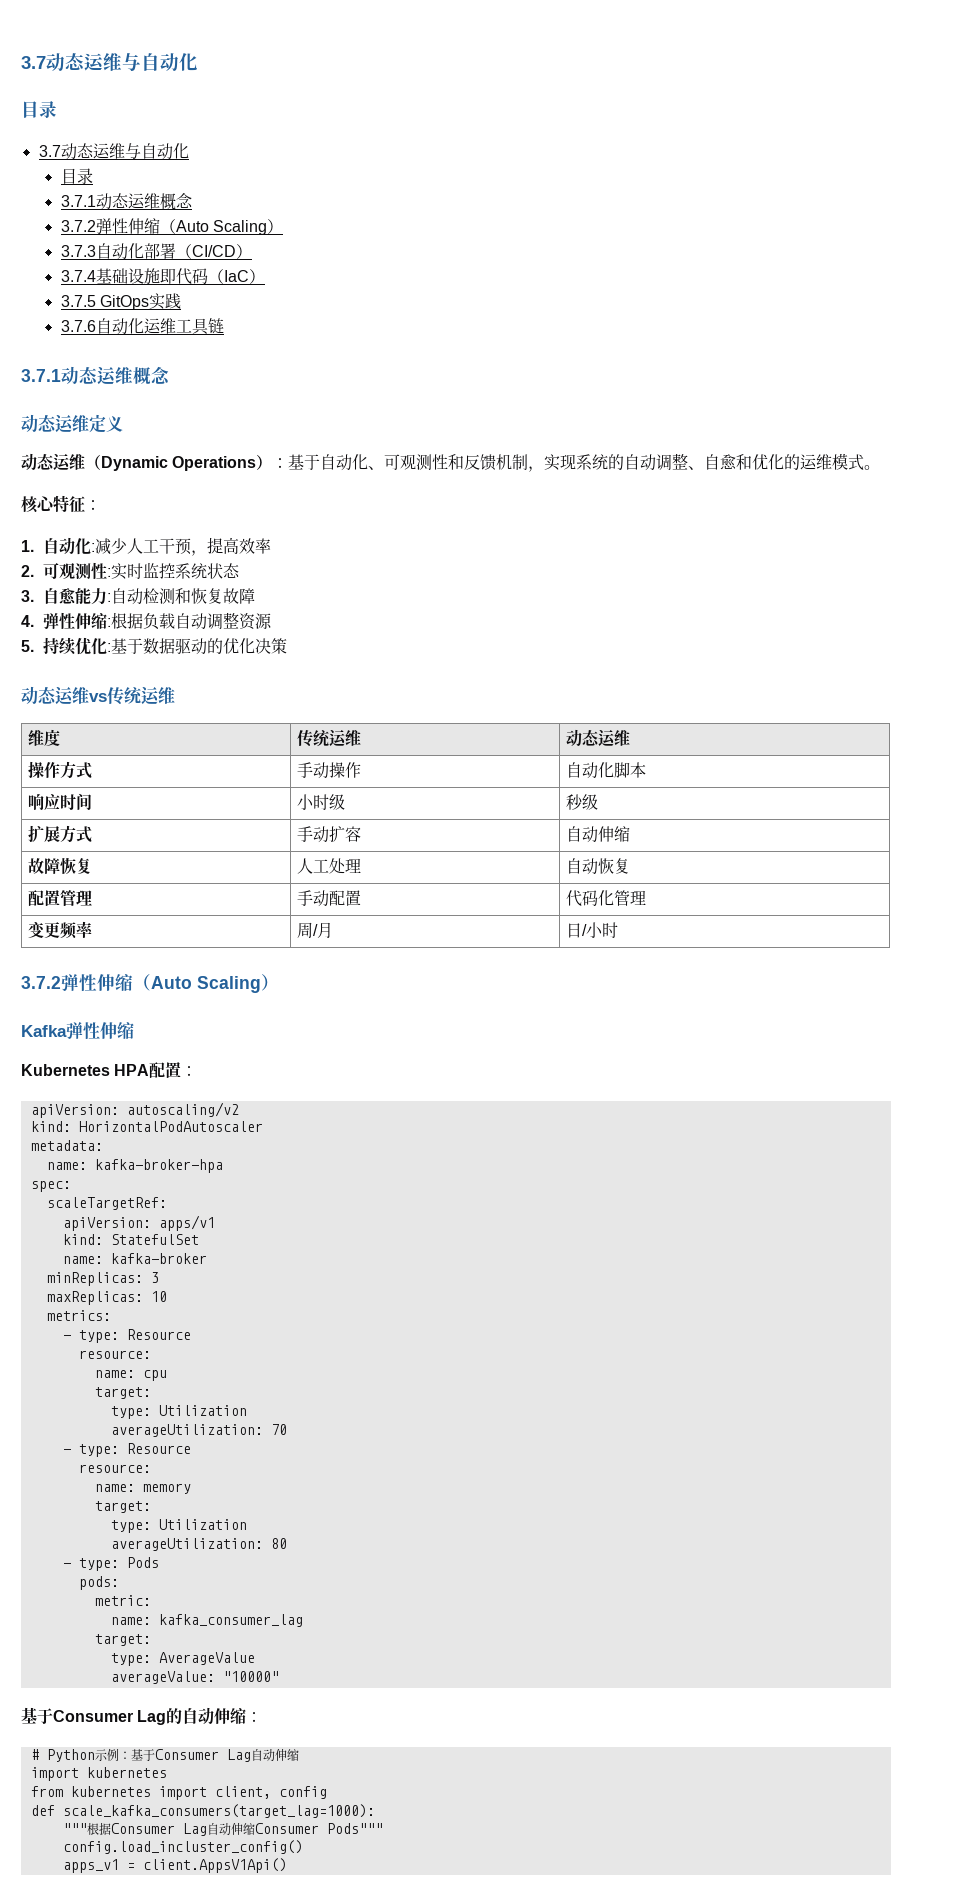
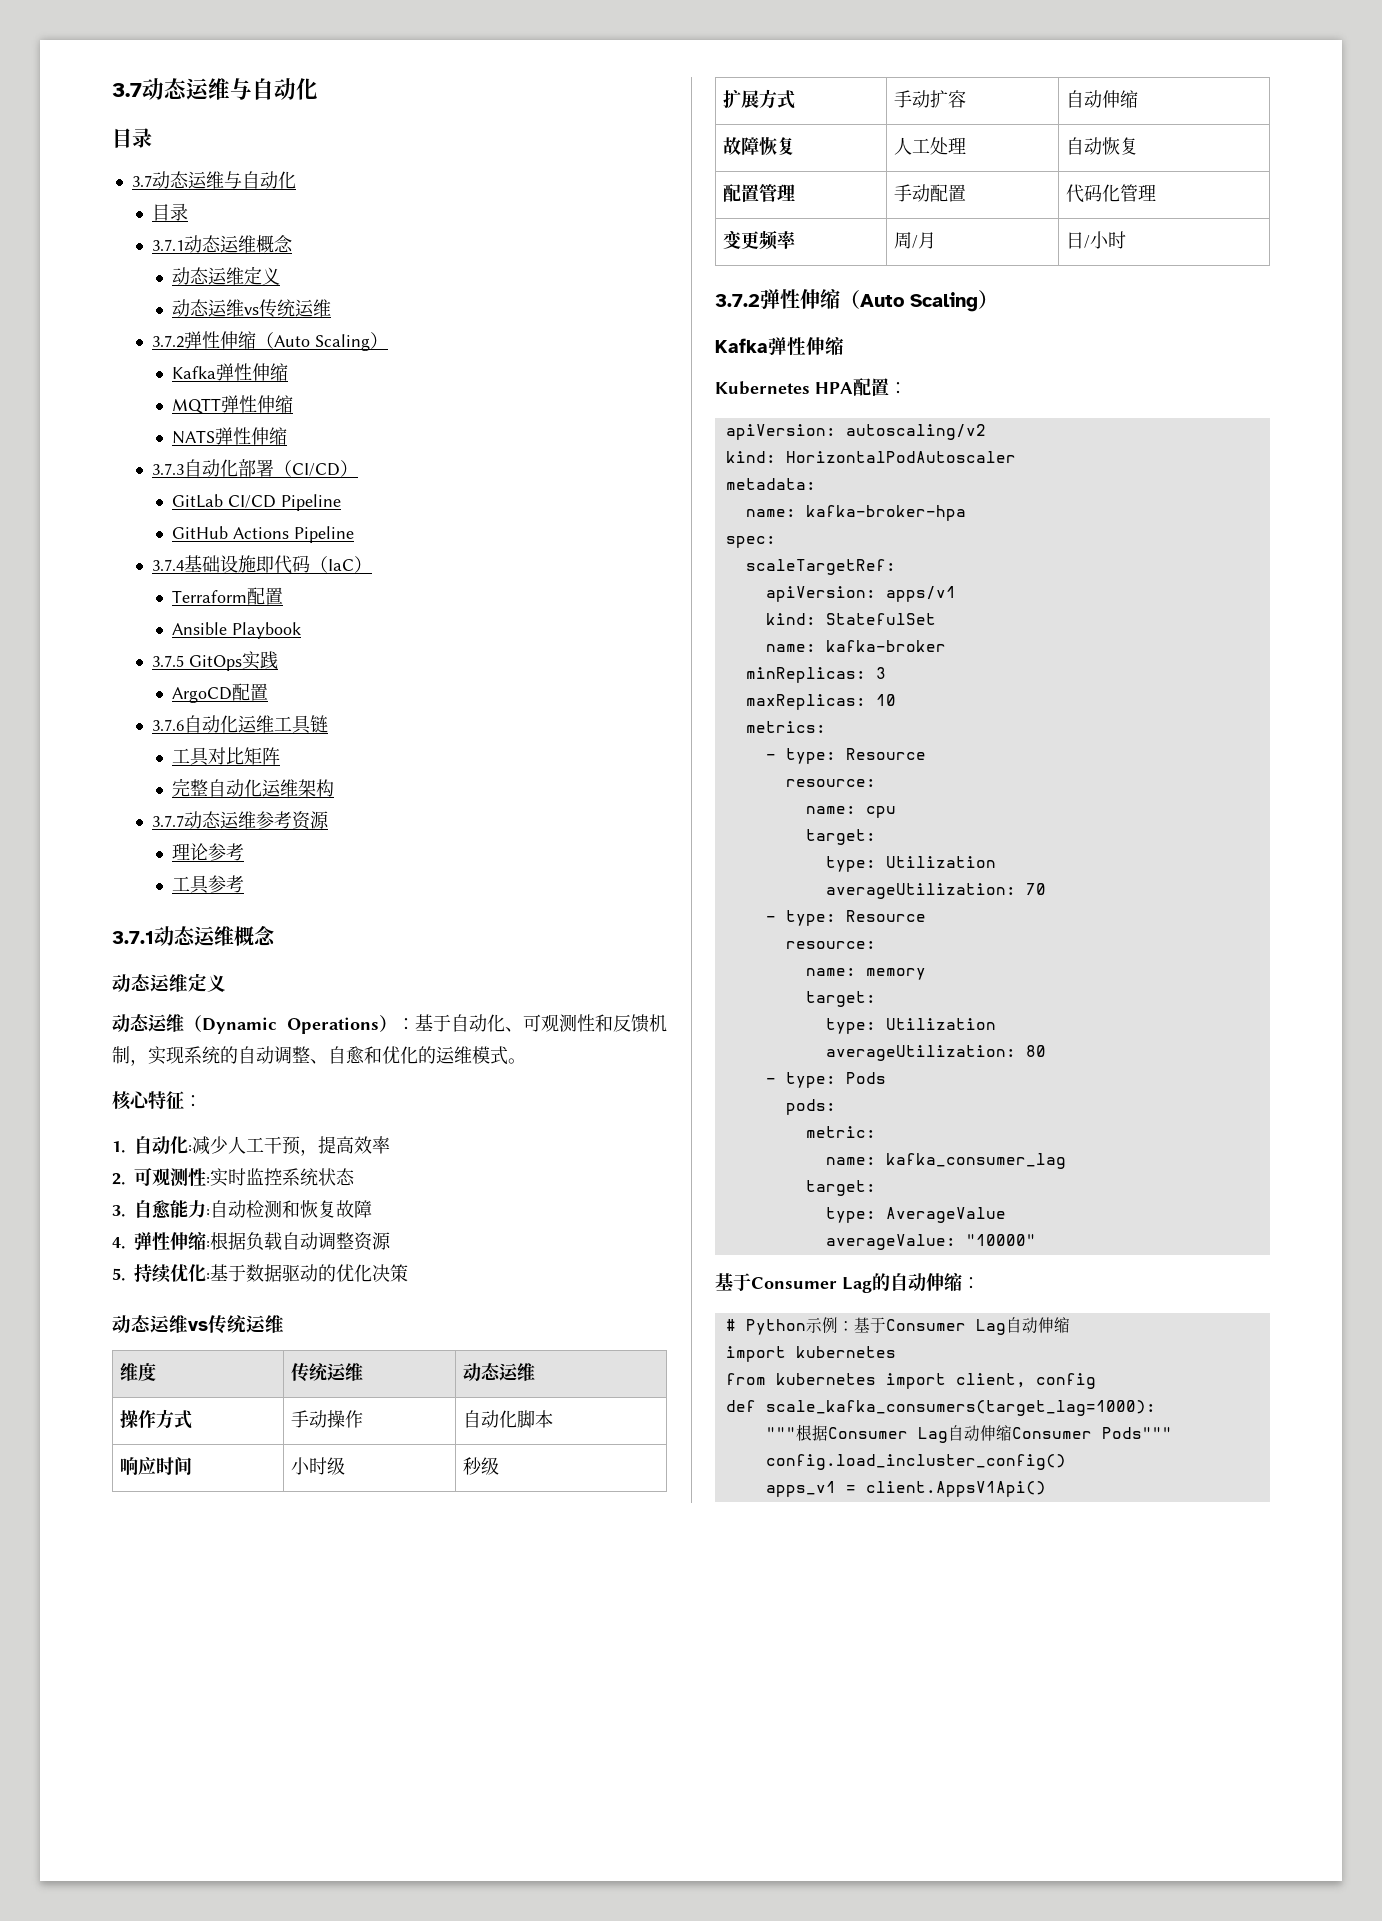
[60,218,283,235] // 3.7.2弹性伸缩（Auto Scaling） -> [172,266,281,285] [172,299,332,318] [152,331,389,351] [172,363,289,381] [172,395,294,414] [172,427,288,445] // 动态运维定义 // 动态运维vs传统运维 // 3.7.2弹性伸缩（Auto Scaling） // Kafka弹性伸缩 // MQTT弹性伸缩 // NATS弹性伸缩
(252, 251) none -> [172,494,342,511] [172,526,355,543] // GitLab CI/CD Pipeline // GitHub Actions Pipeline
(265, 276) none -> [172,587,284,605] [172,622,302,639] // Terraform配置 // Ansible Playbook
(181, 301) none -> [172,683,269,703] // ArgoCD配置
(224, 326) none -> [172,747,281,766] [172,778,335,797] [152,811,330,830] [172,843,245,861] [172,875,245,894] // 工具对比矩阵 // 完整自动化运维架构 // 3.7.7动态运维参考资源 // 理论参考 // 工具参考

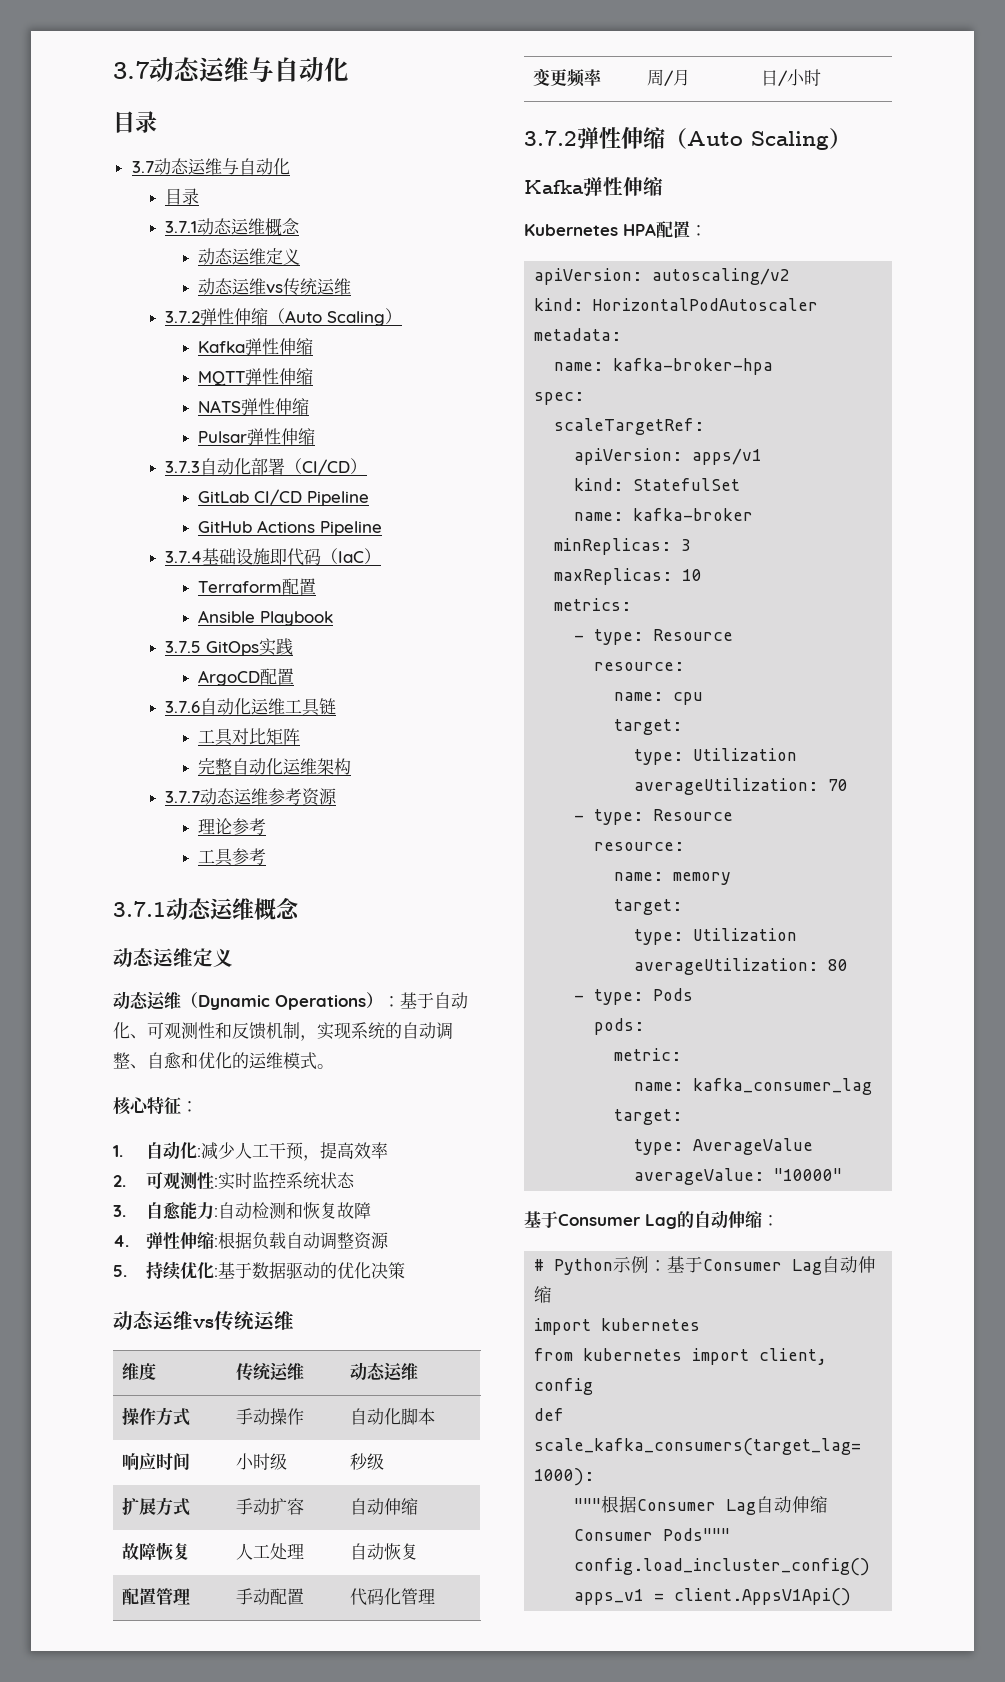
(288, 436) none -> [198,428,316,445] // Pulsar弹性伸缩

